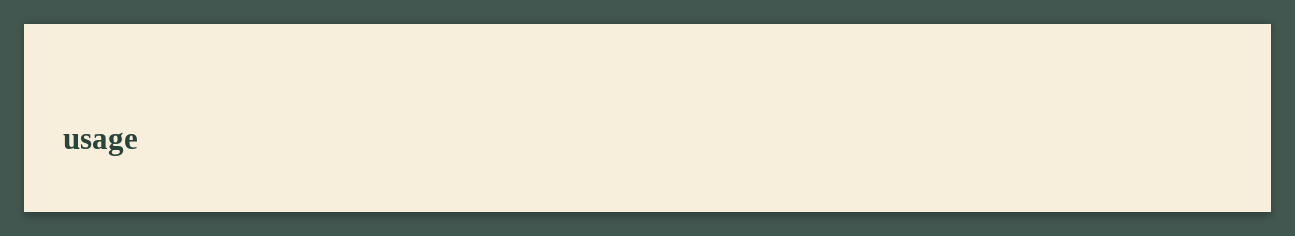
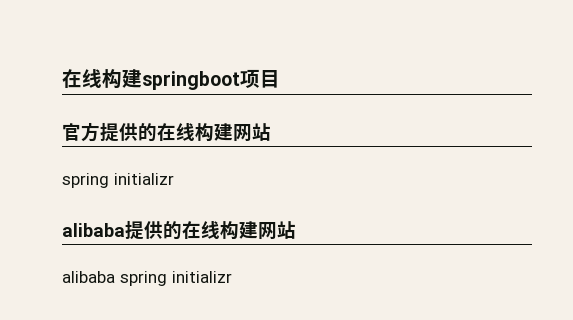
[63,132,138,156] usage -> [62,69,280,90] [62,122,271,142] [62,173,174,188] [62,220,296,240] [62,271,232,286] 在线构建springboot项目 // 官方提供的在线构建网站 // spring initializr // alibaba提供的在线构建网站 // alibaba spring initializr

